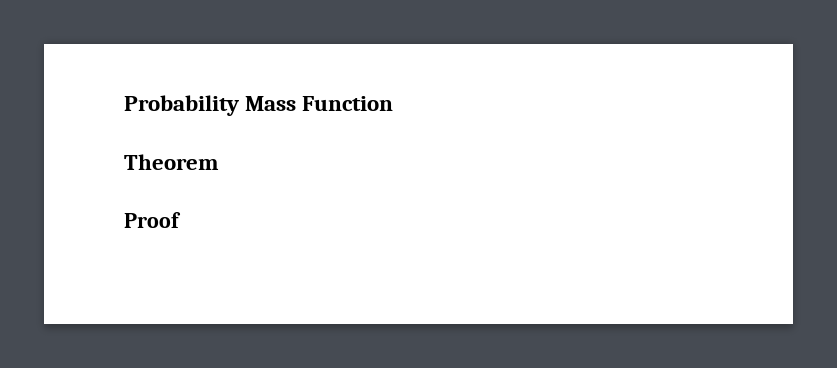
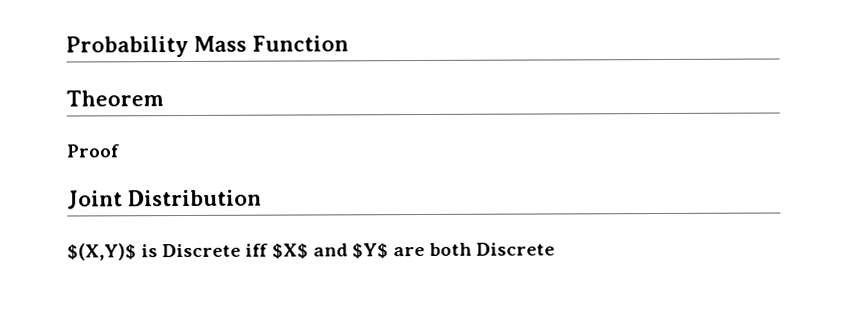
(181, 220) none -> [67,189,262,210] [67,242,556,261] // Joint Distribution // $(X,Y)$ is Discrete iff $X$ and $Y$ are both Discrete

